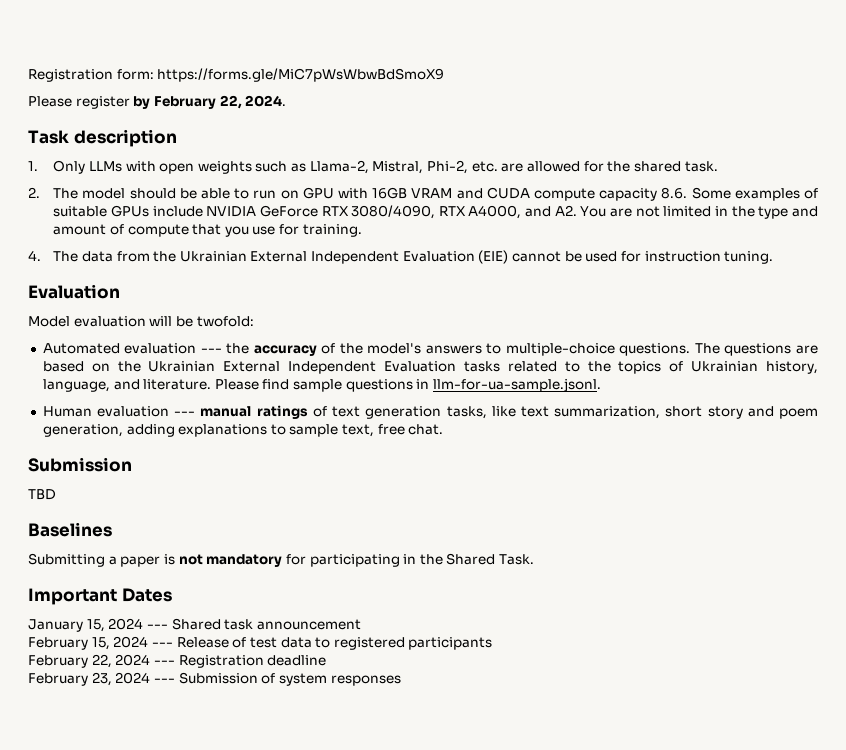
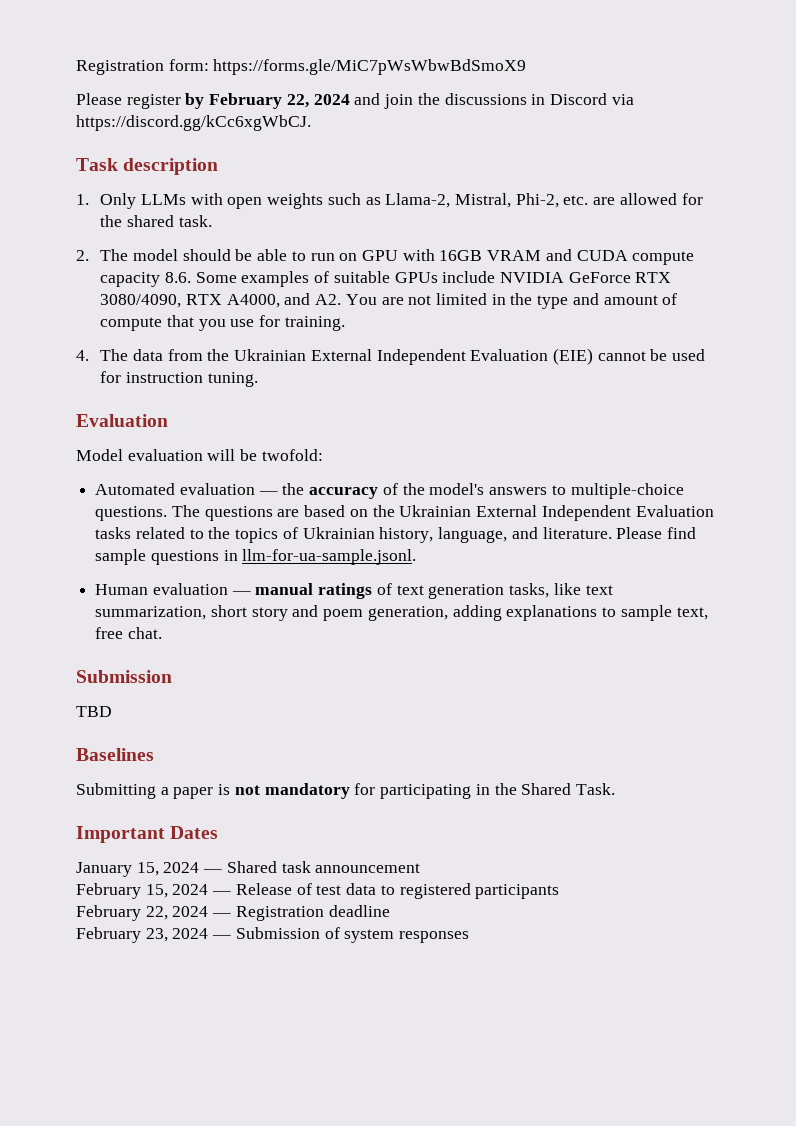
[245,95,287,107] 2024. -> [313,93,634,109] [76,115,311,131] 2024 and join the discussions in Discord via https://discord.gg/kCc6xgWbCJ.
[200,348,222,353] --- -> [258,491,278,495] —
[174,411,196,416] --- -> [231,591,251,595] —
[146,624,168,629] --- -> [203,869,223,873] —
[151,642,173,647] --- -> [212,891,232,895] —
[153,660,175,665] --- -> [212,913,232,917] —
[153,678,175,683] --- -> [212,935,232,939] —

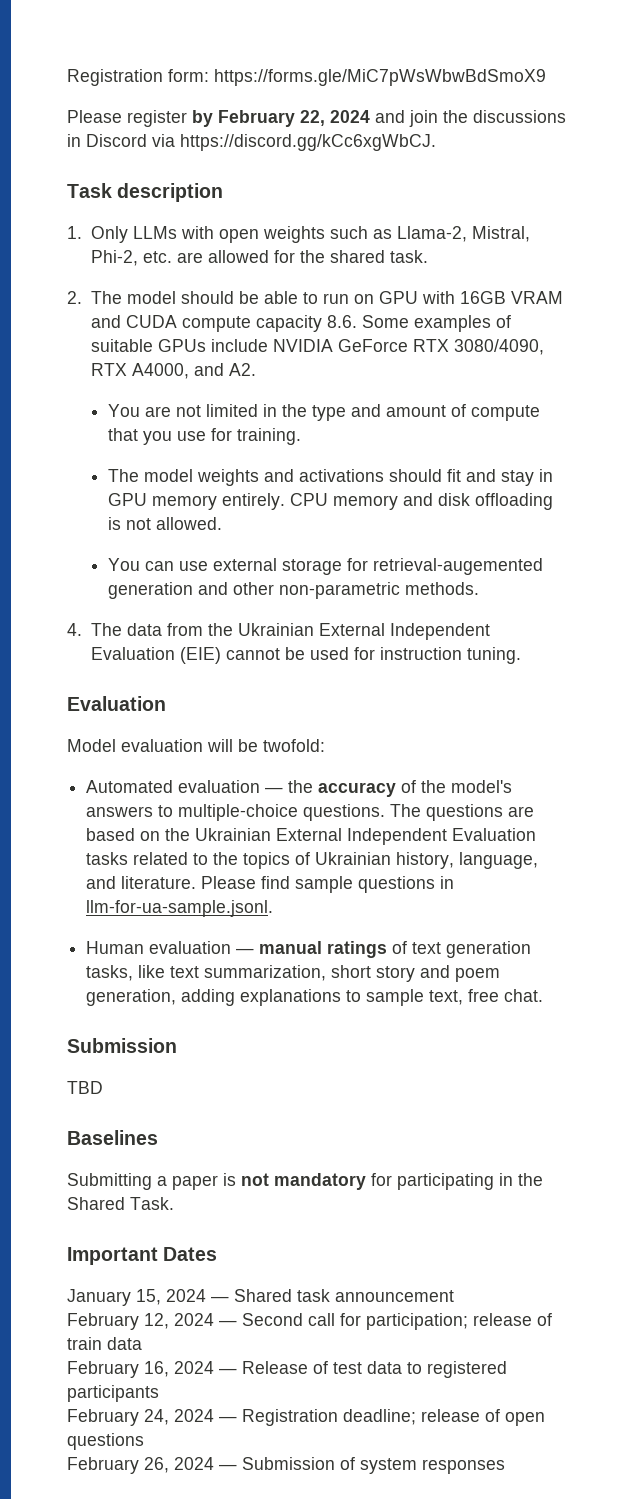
(342, 299) none -> (256, 369) //
(345, 323) none -> [108,469,554,486] [108,493,554,510] [108,517,223,530] [108,558,544,575] [108,582,480,599] // The model weights and activations should fit and stay in GPU memory entirely. CPU memory and disk offloading is not allowed. // You can use external storage for retrieval-augemented generation and other non-parametric methods.
[145,884,168,898] 15, -> [144,1313,552,1330] [67,1337,142,1350] [67,1361,169,1378] 12, 2024 — Second call for participation; release of train data // February 16,
[145,906,168,920] 22, -> [144,1409,169,1425] 24,
[328,905,390,917] [76,927,168,943] deadline // February 23, -> [343,1409,545,1426] [67,1433,144,1450] [67,1457,169,1474] deadline; release of open questions // February 26,

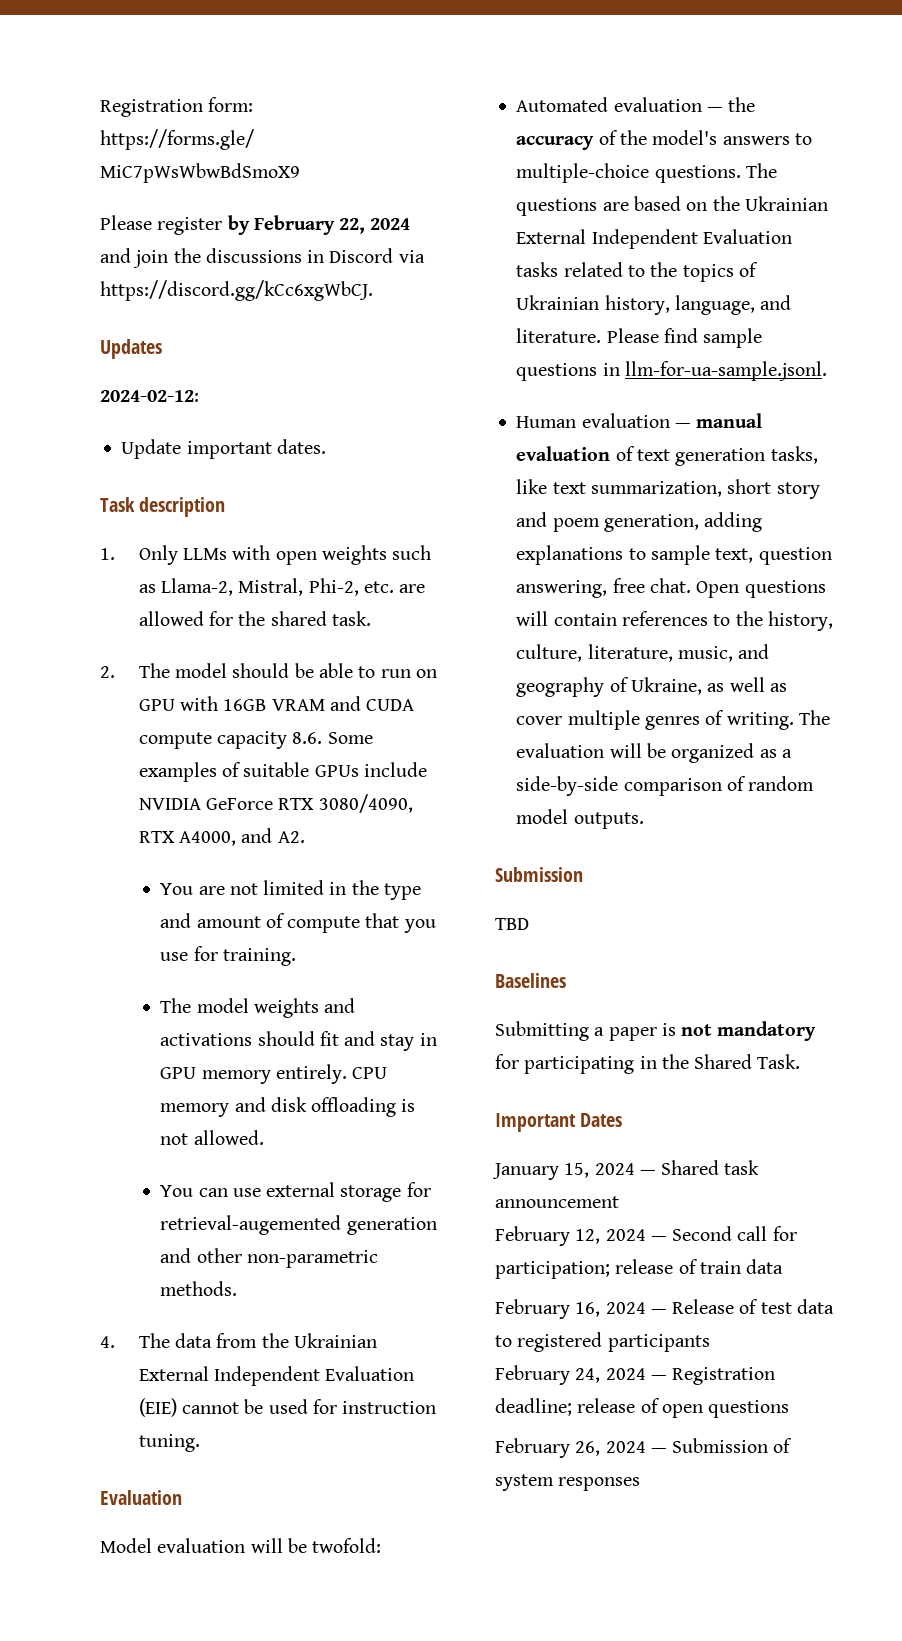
(436, 142) none -> [100,339,162,359] [100,390,199,402] [121,439,326,459] // Updates // 2024-02-12: // Update important dates.
[327,941,388,958] ratings -> [516,446,611,461] evaluation
(464, 997) none -> [758,547,832,565] [516,580,608,598] question answering,
(544, 995) none -> [696,580,826,598] [516,611,833,631] [516,644,770,662] [516,677,787,697] [516,710,830,730] [516,743,792,763] [516,776,815,796] [516,809,644,829] Open questions will contain references to the history, culture, literature, music, and geography of Ukraine, as well as cover multiple genres of writing. The evaluation will be organized as a side-by-side comparison of random model outputs.

